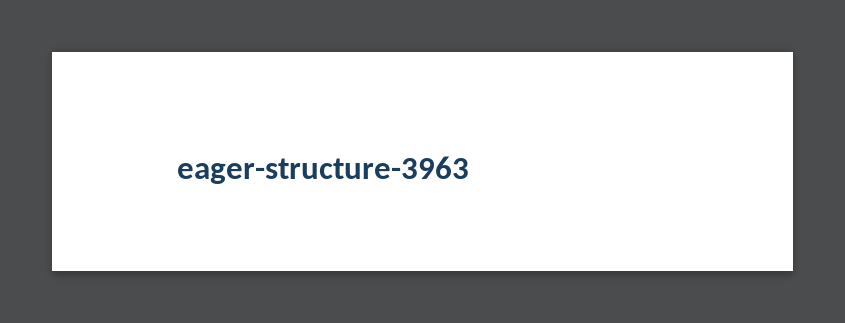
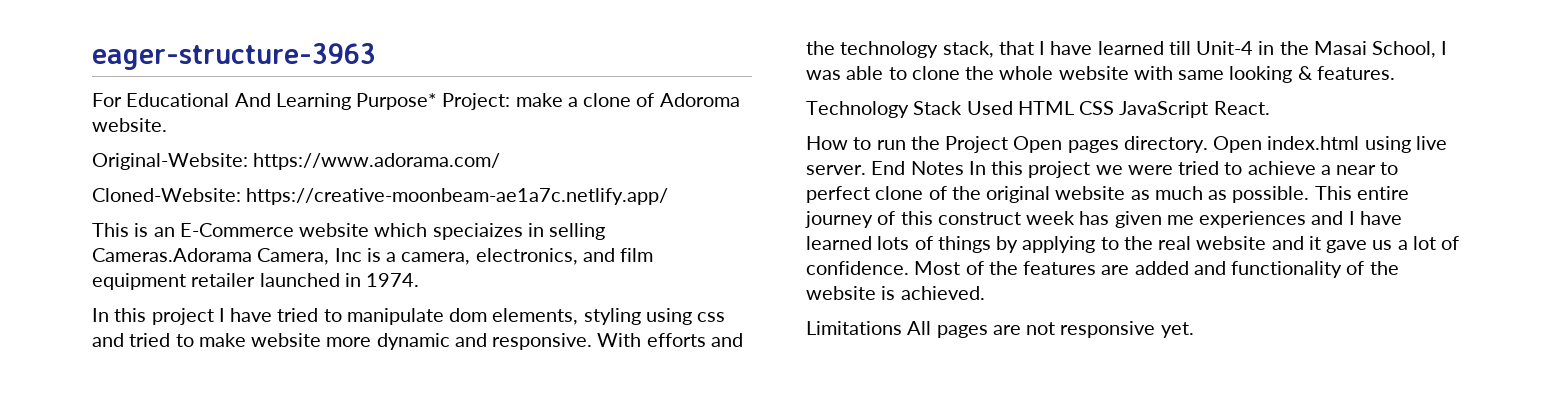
(469, 170) none -> [92,93,740,110] [92,118,167,132] [92,153,501,170] [92,188,669,205] [92,223,606,240] [92,248,654,265] [92,273,420,290] [92,308,726,325] [92,333,743,350] [806,41,1448,58] [806,66,1395,83] [806,101,1270,118] [806,136,1447,153] [806,161,1399,178] [806,186,1409,203] [805,211,1402,228] [806,236,1460,253] [806,261,1399,278] [806,286,985,300] [806,321,1194,338] // For Educational And Learning Purpose* Project: make a clone of Adoroma website. // Original-Website: https://www.adorama.com/ // Cloned-Website: https://creative-moonbeam-ae1a7c.netlify.app/ // This is an E-Commerce website which speciaizes in selling Cameras.Adorama Camera, Inc is a camera, electronics, and film equipment retailer launched in 1974. // In this project I have tried to manipulate dom elements, styling using css and tried to make website more dynamic and responsive. With efforts and the technology stack, that I have learned till Unit-4 in the Masai School, I was able to clone the whole website with same looking & features. // Technology Stack Used HTML CSS JavaScript React. // How to run the Project Open pages directory. Open index.html using live server. End Notes In this project we were tried to achieve a near to perfect clone of the original website as much as possible. This entire journey of this construct week has given me experiences and I have learned lots of things by applying to the real website and it gave us a lot of confidence. Most of the features are added and functionality of the website is achieved. // Limitations All pages are not responsive yet.

